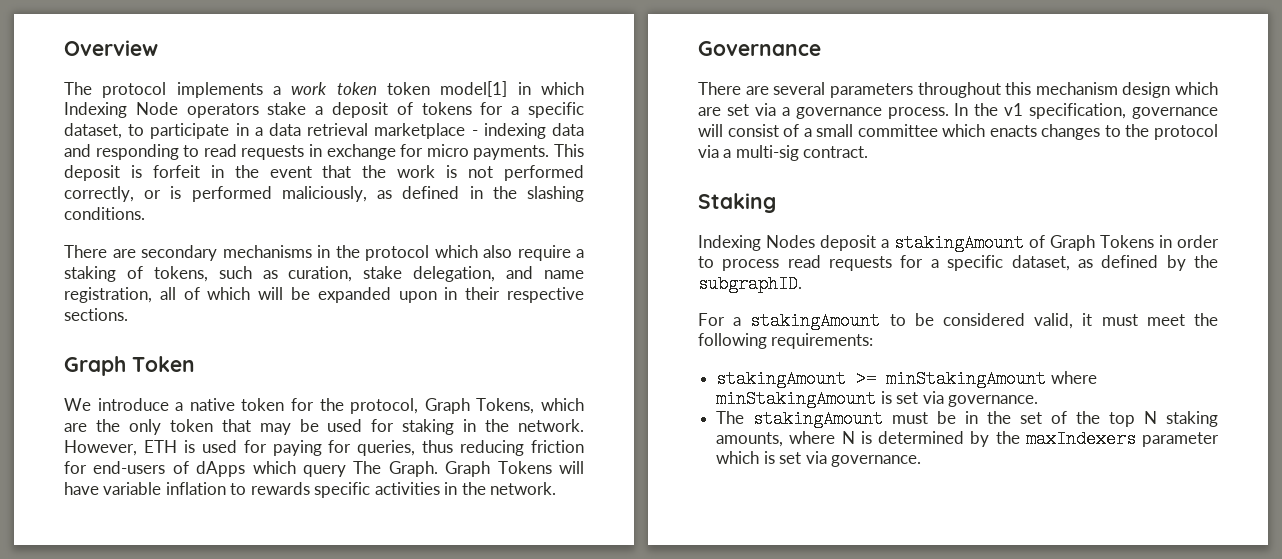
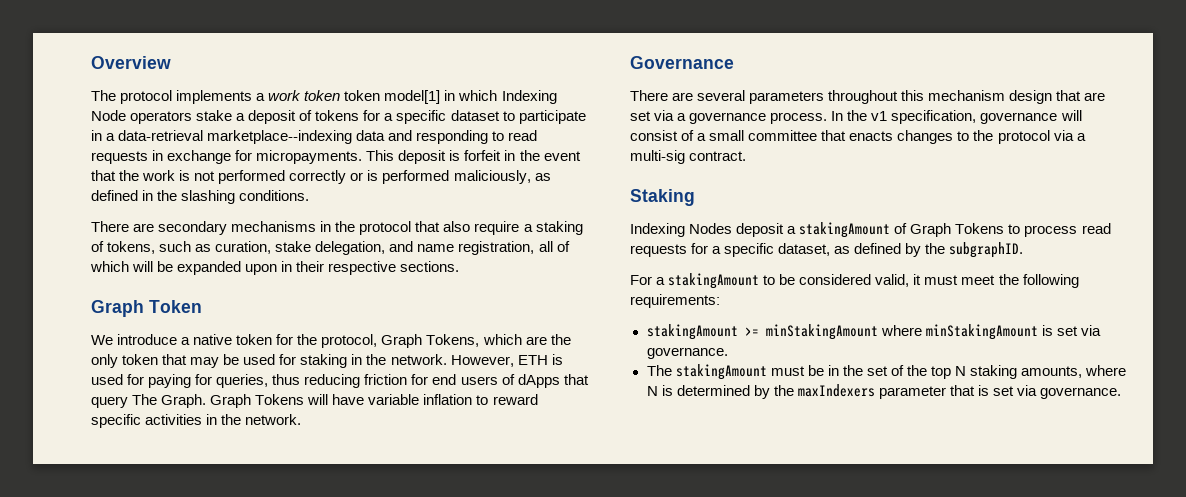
[64,123,122,139] dataset, -> [450,110,500,121] dataset
[269,123,546,139] data retrieval marketplace - indexing -> [118,130,353,144] data-retrieval marketplace--indexing
[426,144,550,160] micro payments. -> [256,150,363,164] micropayments.
[64,186,134,202] correctly, -> [289,170,347,184] correctly
[434,245,478,258] which -> [415,221,441,232] that
[93,461,166,474] end-users -> [432,374,498,385] end users
[252,461,296,474] which -> [563,374,589,385] that
[250,482,310,495] rewards -> [492,394,538,405] reward
[1175,82,1218,95] which -> [1056,90,1082,101] that
[942,124,986,137] which -> [821,130,847,141] that
[1159,235,1219,248] in order -> (1005, 228) none
[716,451,760,464] which -> [949,385,975,396] that

